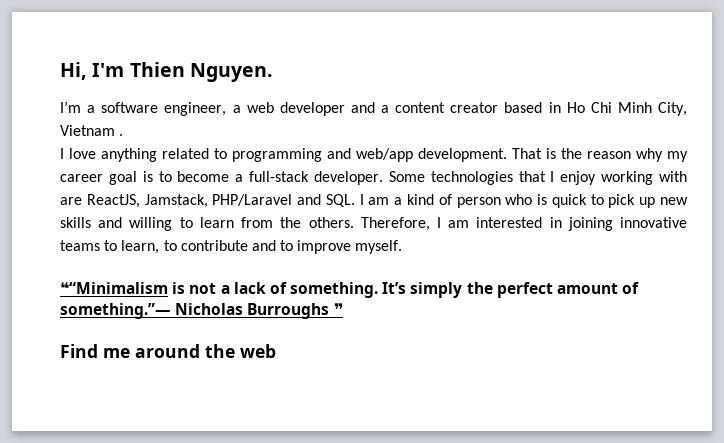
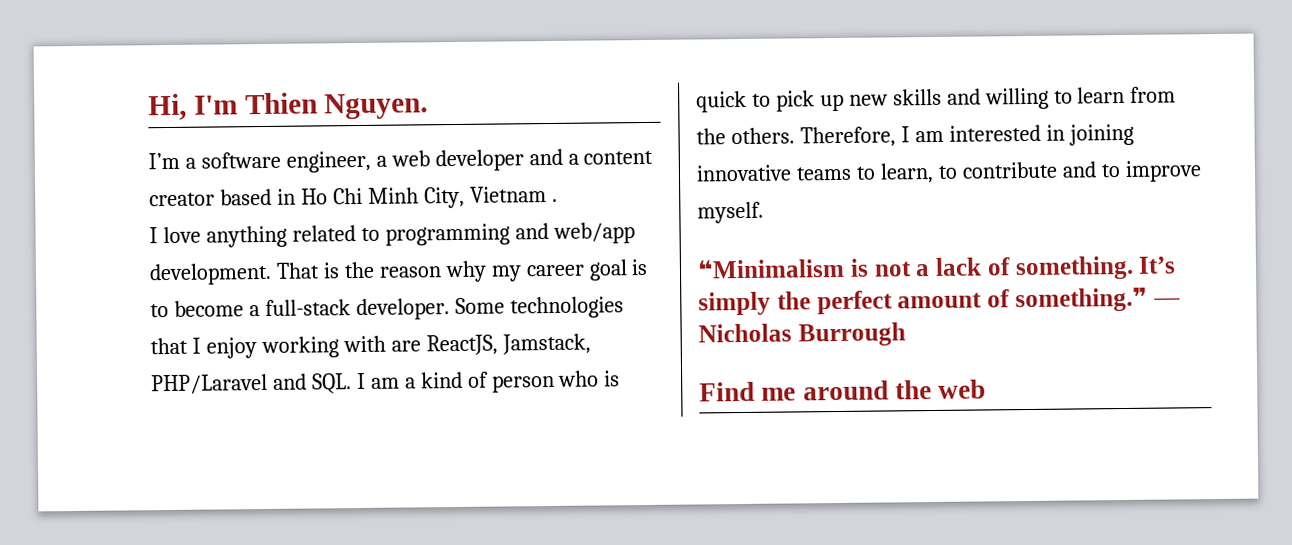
[60,282,168,294] ❝“Minimalism -> [697,258,845,279] ❝Minimalism
[60,303,343,319] something.”— Nicholas Burroughs ❞ -> [1014,286,1181,313] [698,322,906,347] something.❞ — Nicholas Burrough

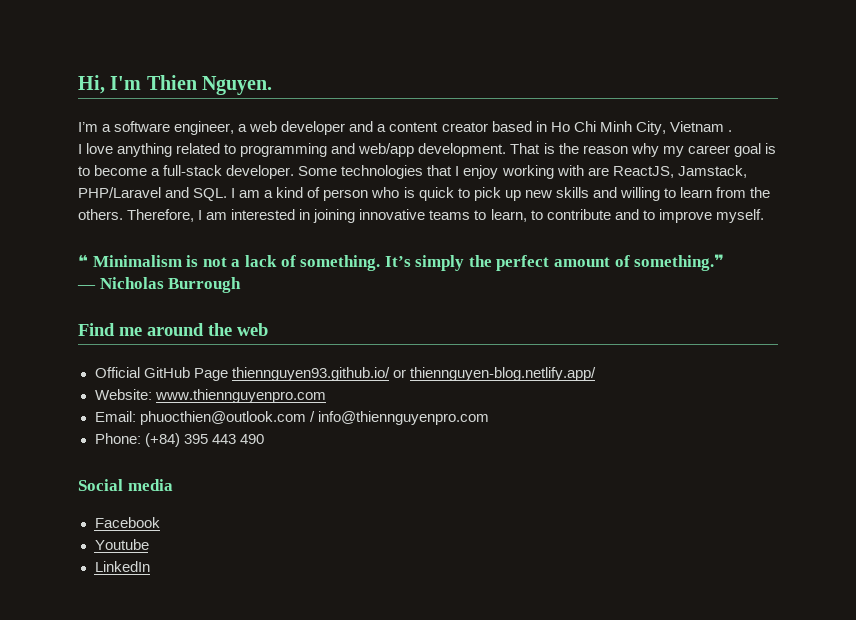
[697,258,845,279] ❝Minimalism -> [78,255,182,267] ❝ Minimalism
(1148, 299) none -> (725, 262) //
(987, 389) none -> [94,367,596,381] [94,389,326,403] [94,411,489,425] [94,433,264,447] [78,479,173,491] [94,517,160,528] [94,539,149,550] [94,561,150,572] // Official GitHub Page thiennguyen93.github.io/ or thiennguyen-blog.netlify.app/ // Website: www.thiennguyenpro.com // Email: phuocthien@outlook.com / info@thiennguyenpro.com // Phone: (+84) 395 443 490 // Social media // Facebook // Youtube // LinkedIn

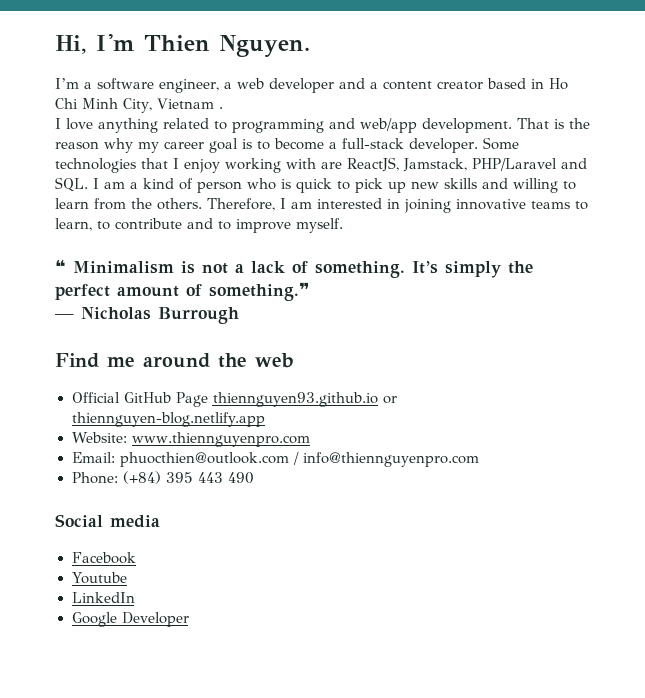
[231,367,596,381] thiennguyen93.github.io/ or thiennguyen-blog.netlify.app/ -> [212,392,397,407] [71,412,266,427] thiennguyen93.github.io or thiennguyen-blog.netlify.app
(150, 566) none -> [71,612,189,627] // Google Developer

